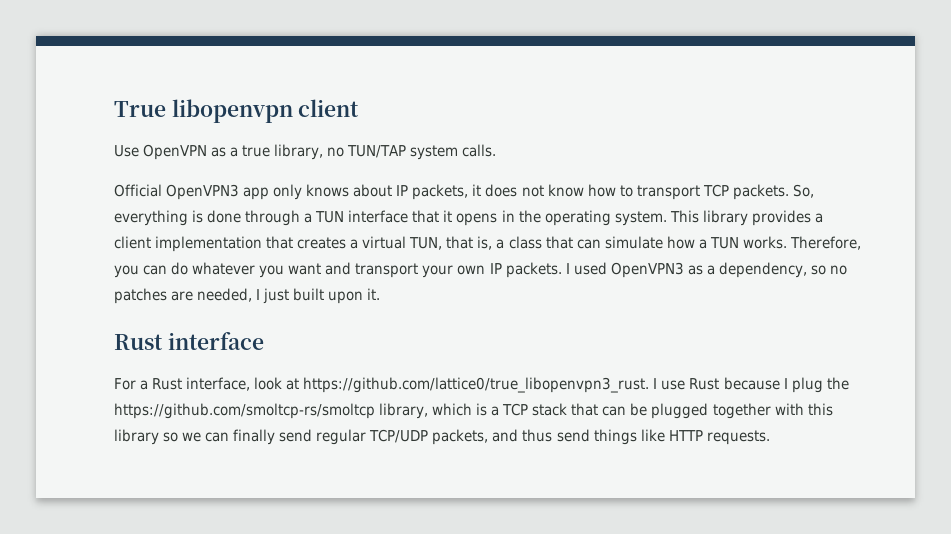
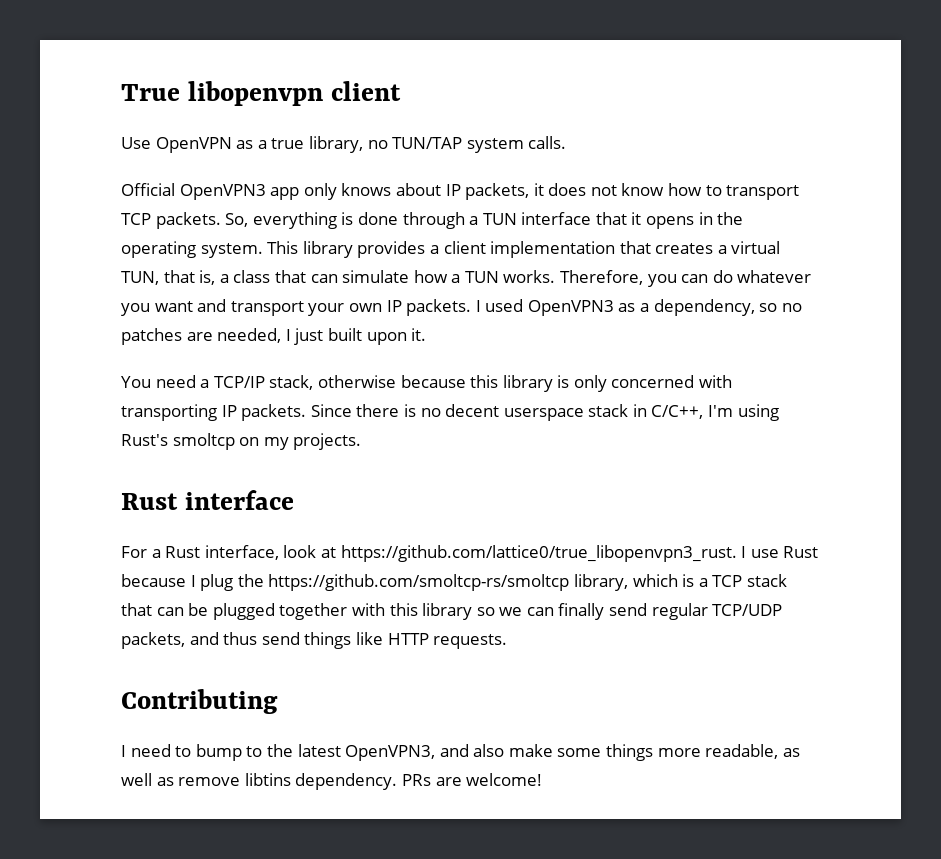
(381, 294) none -> [121,375,733,392] [121,404,779,421] [121,433,362,450] // You need a TCP/IP stack, otherwise because this library is only concerned with transporting IP packets. Since there is no decent userspace stack in C/C++, I'm using Rust's smoltcp on my projects.
(770, 437) none -> [121,689,278,714] [121,744,800,761] [121,773,543,790] // Contributing // I need to bump to the latest OpenVPN3, and also make some things more readable, as well as remove libtins dependency. PRs are welcome!

